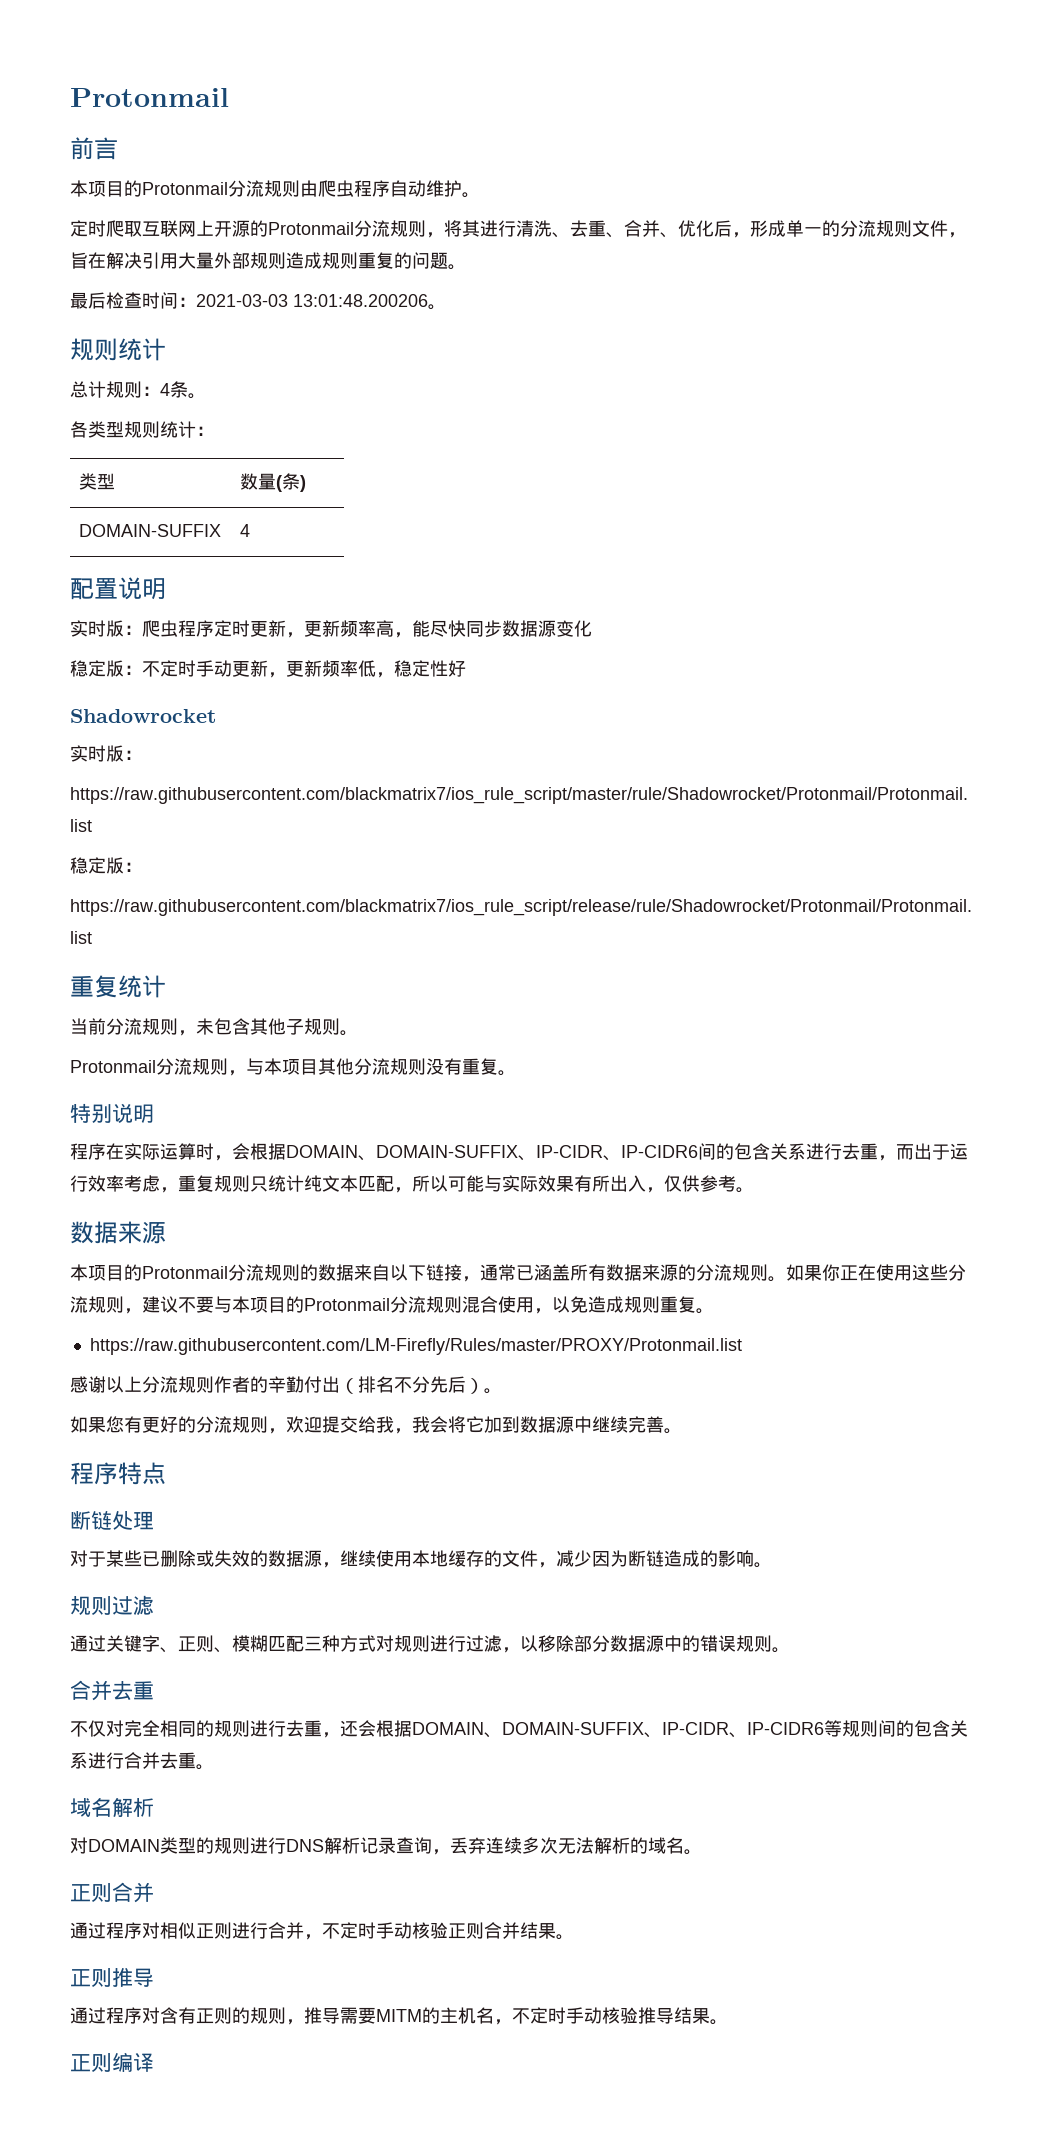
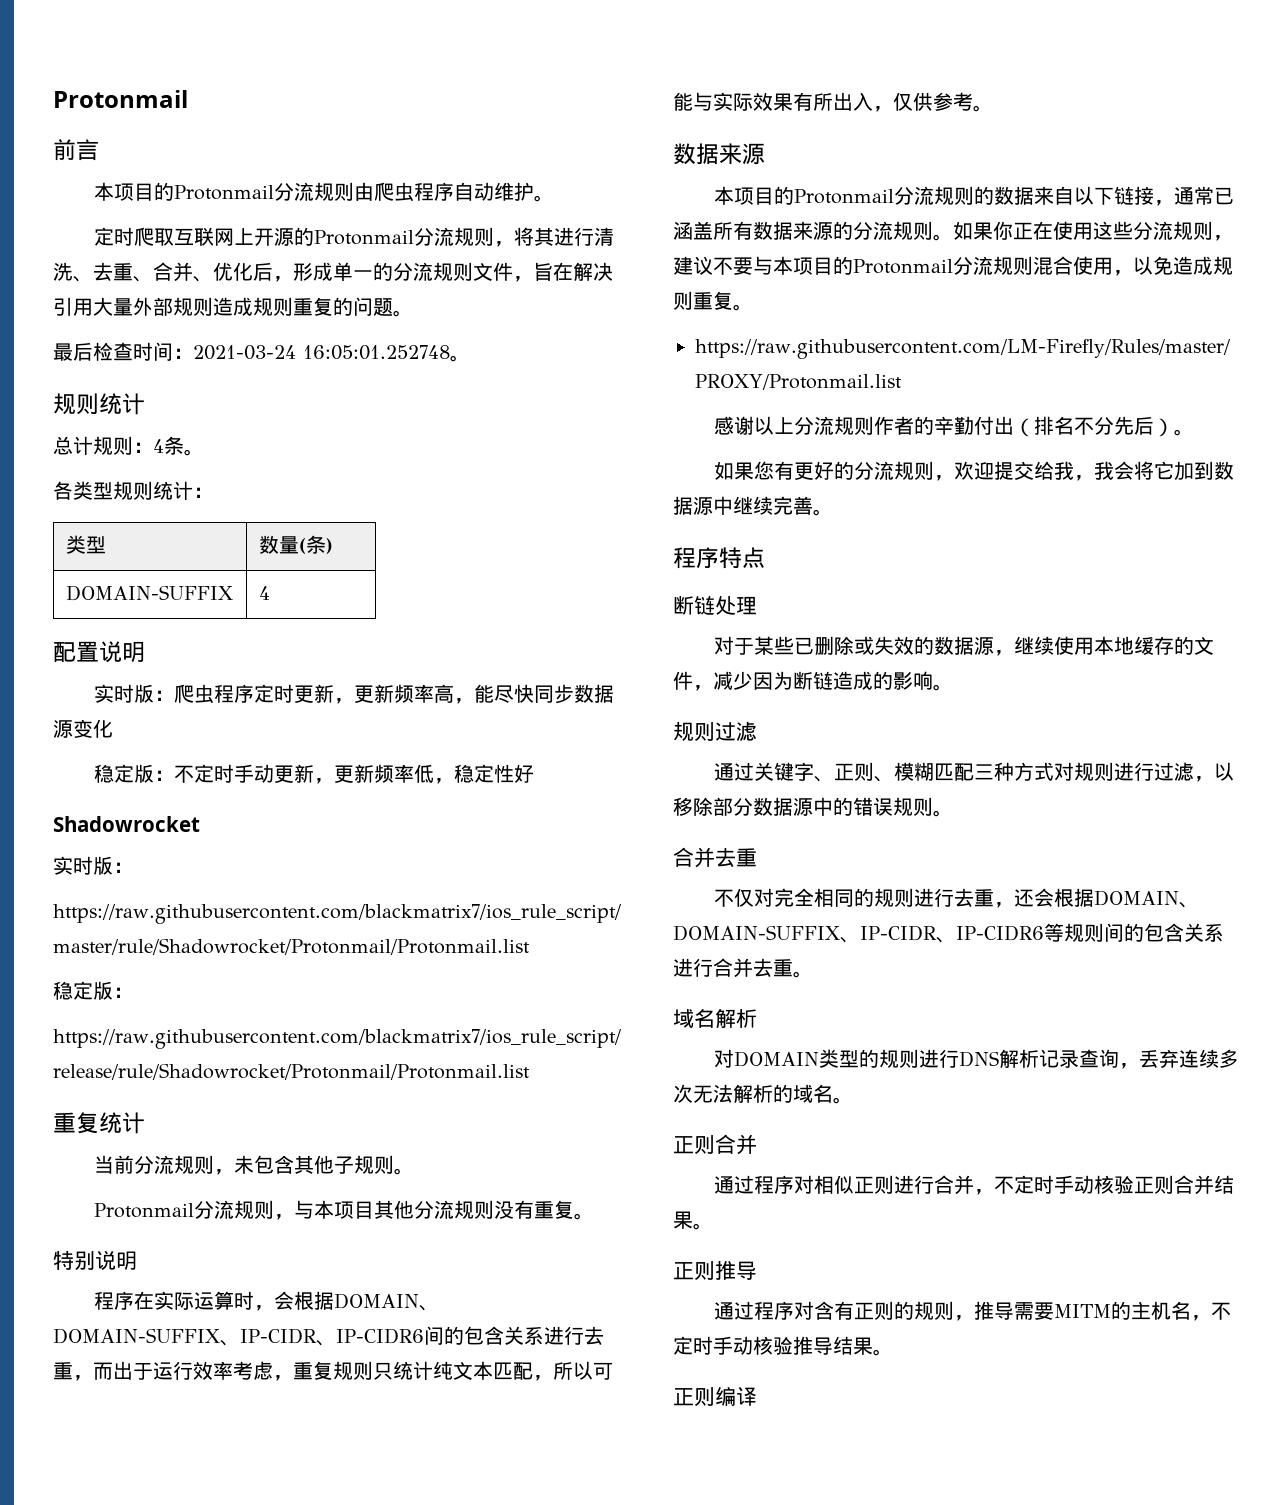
[196,294,428,307] 2021-03-03 13:01:48.200206 -> [193,345,450,360] 2021-03-24 16:05:01.252748

